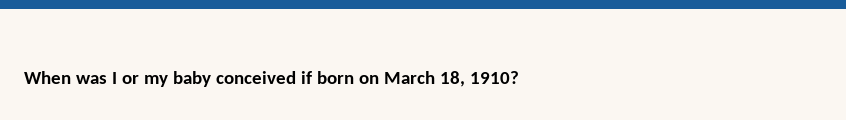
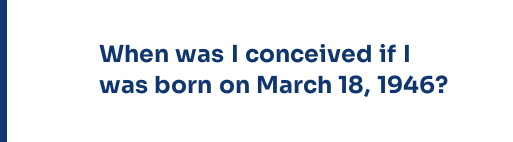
[121,71,312,87] or my baby conceived if -> [245,43,411,63] [99,79,148,94] conceived if I was
[469,71,519,84] 1910? -> [376,75,448,94] 1946?

